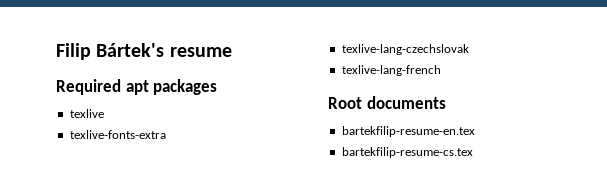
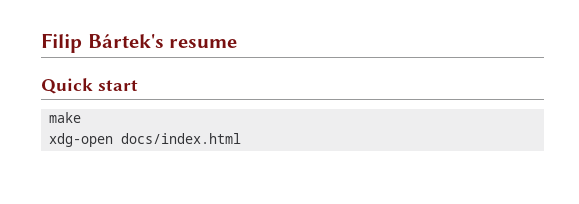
[56,79,218,95] [69,109,104,118] [69,130,166,139] [341,44,469,55] [341,65,441,76] [328,96,446,109] [341,126,475,137] [341,147,473,158] Required apt packages // texlive // texlive-fonts-extra // texlive-lang-czechslovak // texlive-lang-french // Root documents // bartekfilip-resume-en.tex // bartekfilip-resume-cs.tex -> [41,78,138,94] [49,112,82,123] [49,133,242,147] Quick start // make // xdg-open docs/index.html

